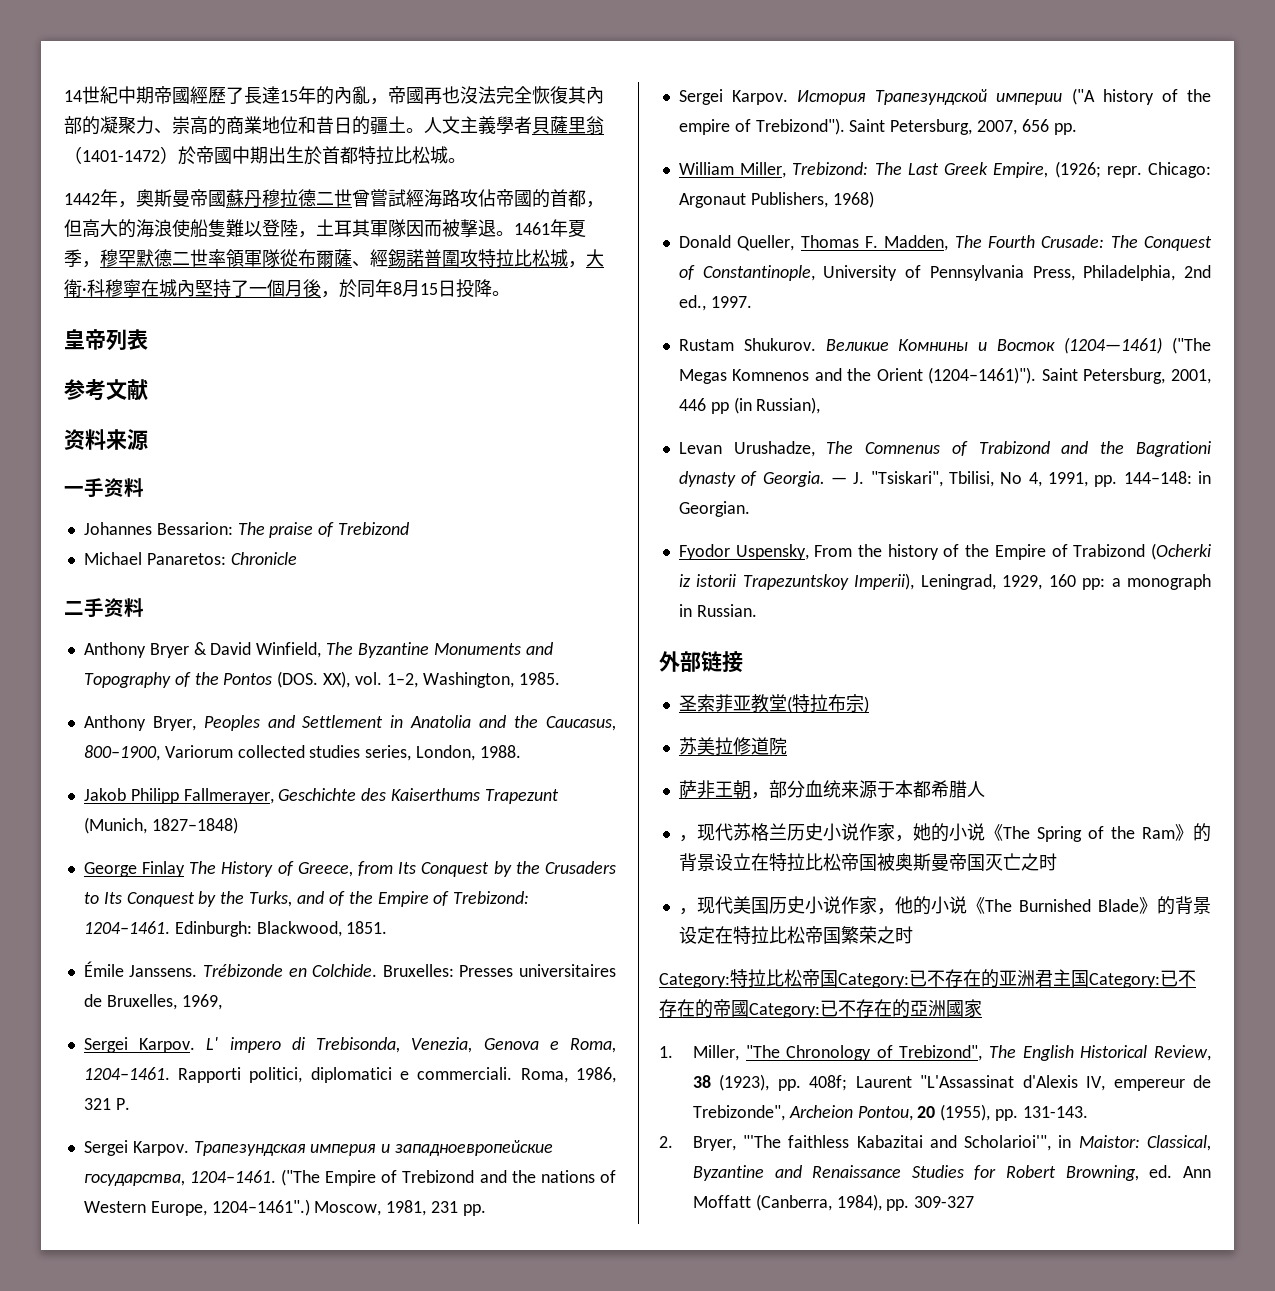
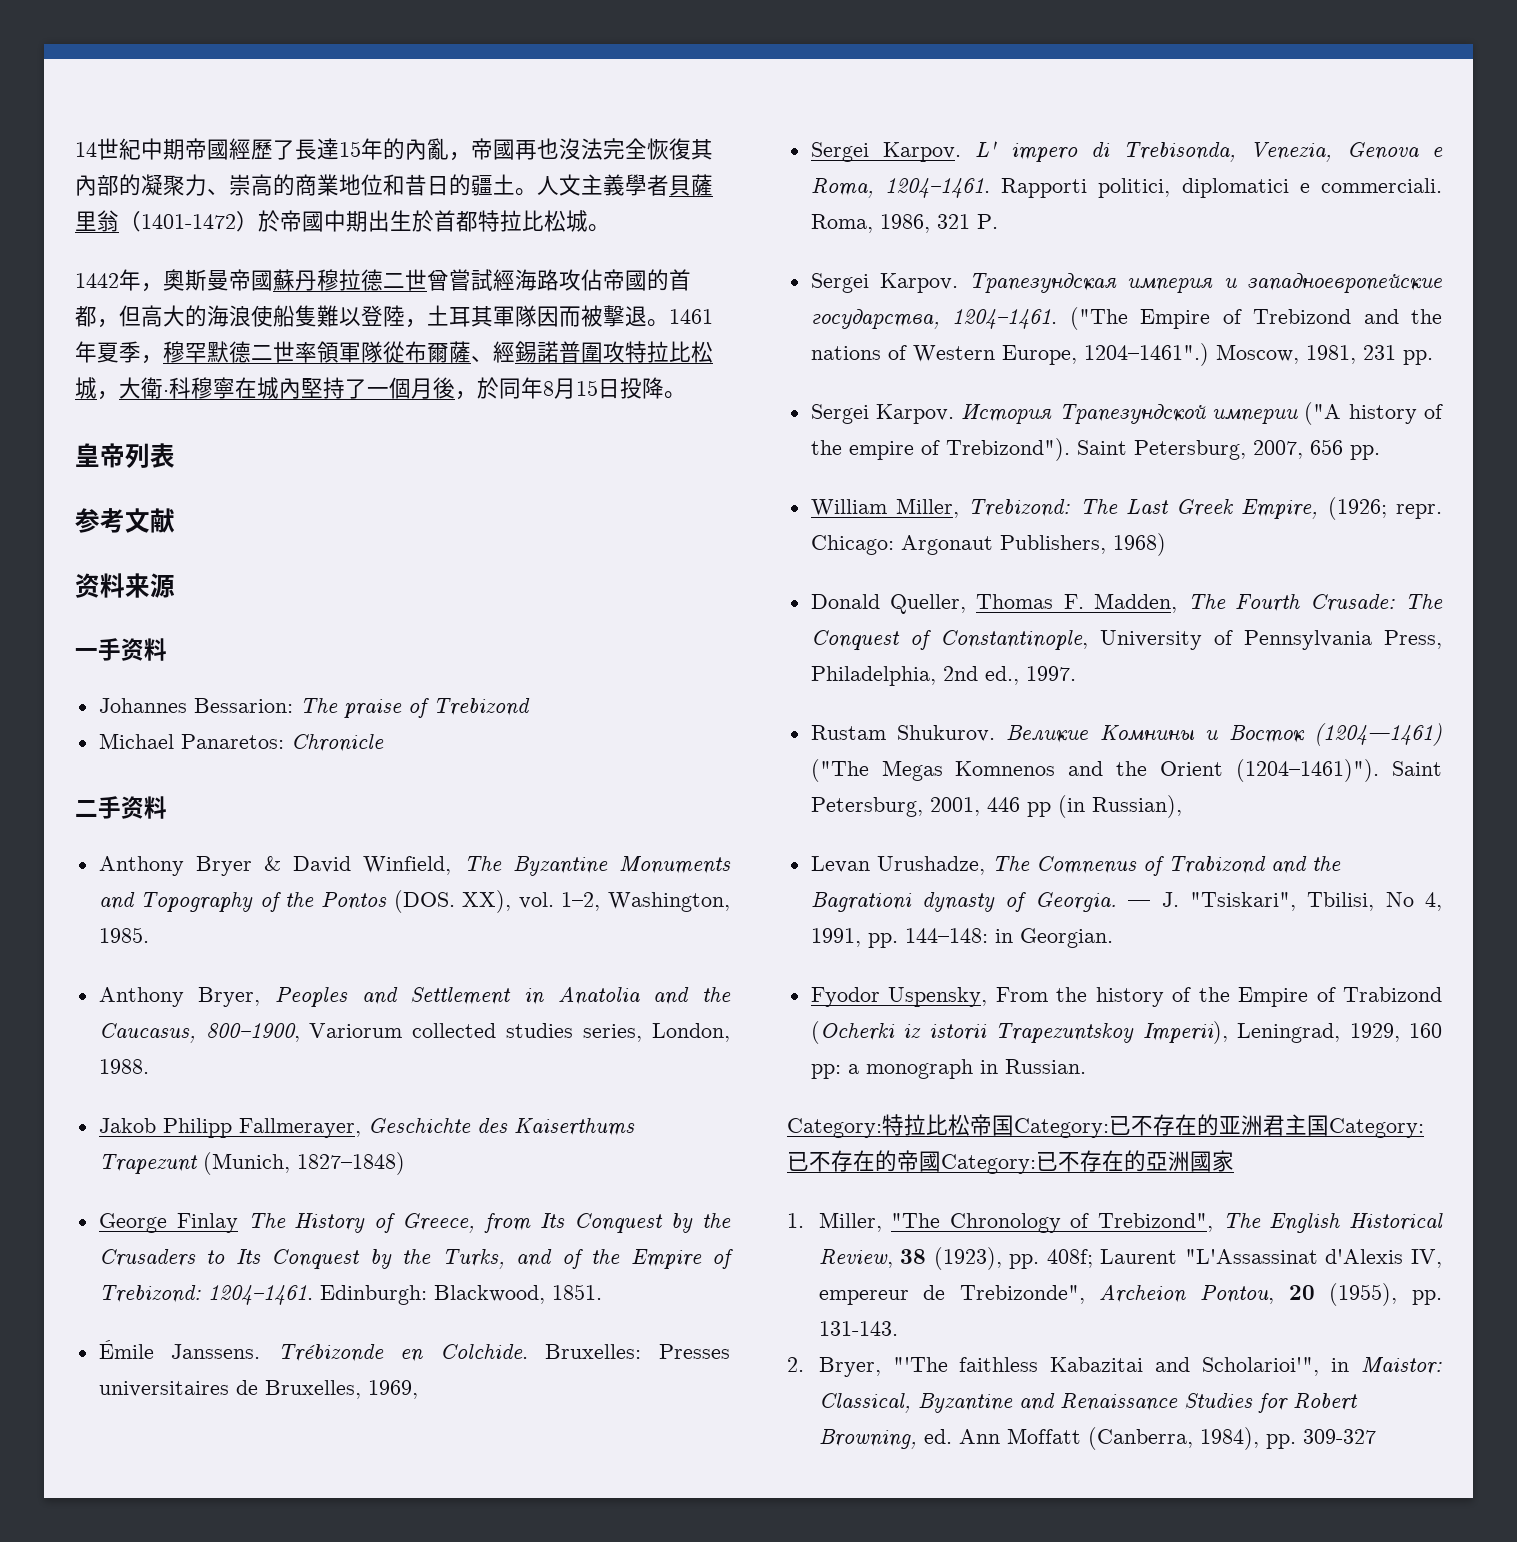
[659,651,743,673] [678,694,869,713] [678,737,787,756] [678,780,985,799] [678,823,1211,842] [678,853,1057,872] [678,896,1211,915] [678,926,913,945] // 外部链接 // 圣索菲亚教堂(特拉布宗) // 苏美拉修道院 // 萨非王朝，部分血统来源于本都希腊人 // ，现代苏格兰历史小说作家，她的小说《The Spring of the Ram》的背景设立在特拉比松帝国被奥斯曼帝国灭亡之时 // ，现代美国历史小说作家，他的小说《The Burnished Blade》的背景设定在特拉比松帝国繁荣之时 -> (1086, 1066) none

